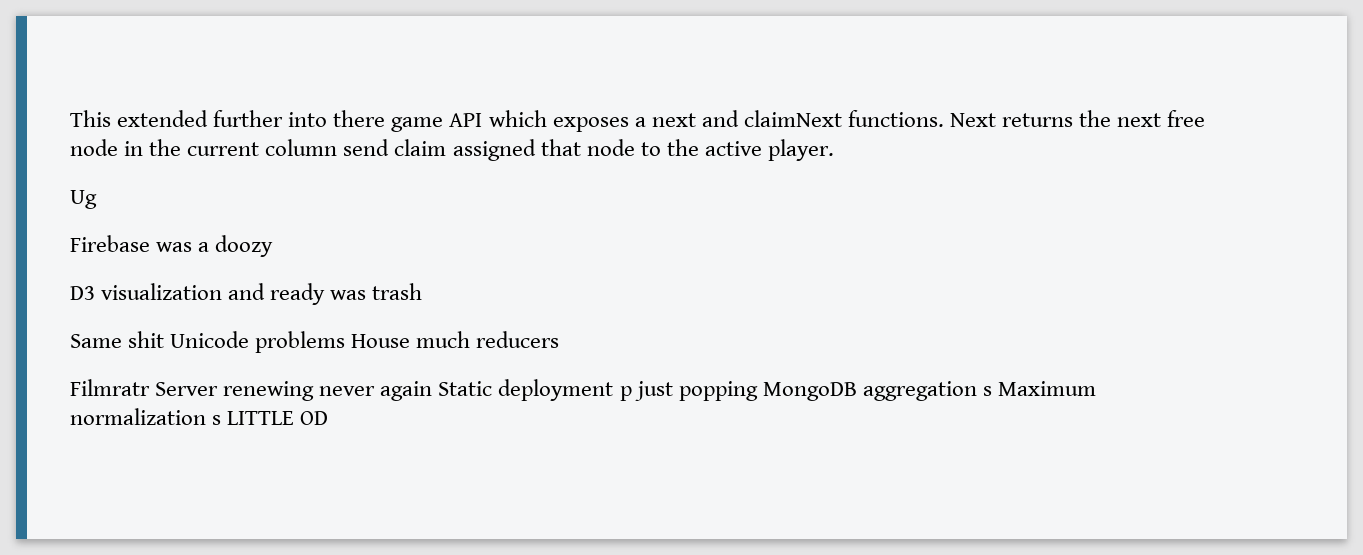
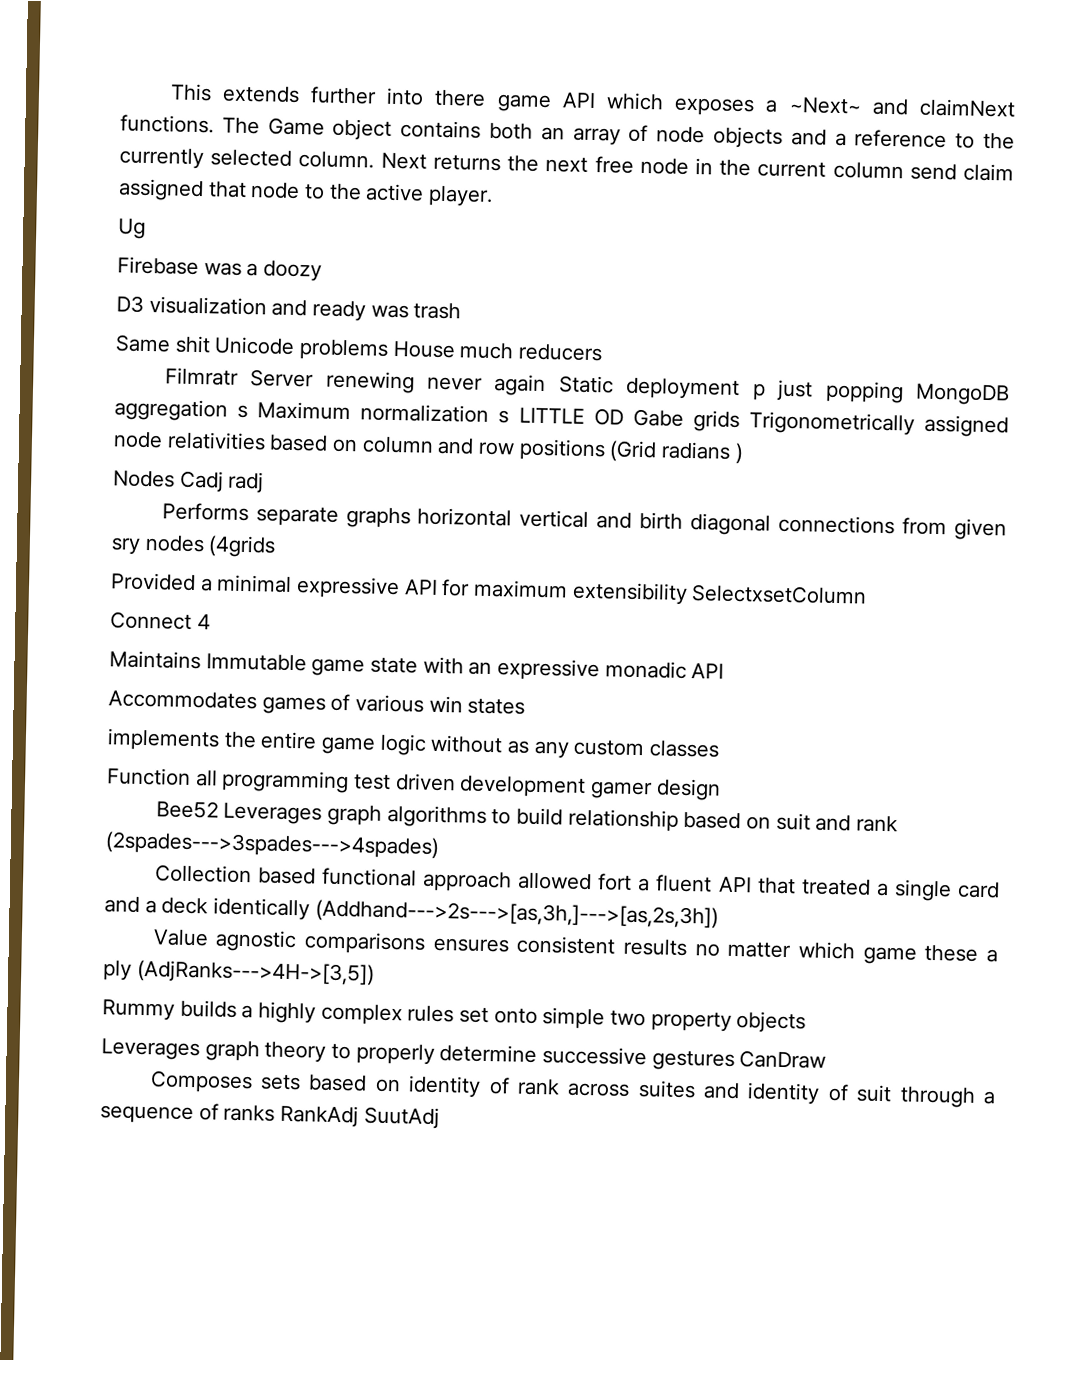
[117,110,209,127] extended -> [221,85,300,104] extends
[651,113,696,127] next -> [788,96,862,115] ~Next~
(944, 118) none -> [221,117,1015,150] [119,147,375,170] The Game object contains both an array of node objects and a reference to the currently selected column.
(329, 418) none -> [632,408,1010,438] [113,431,744,465] [113,470,265,494] [161,502,1007,541] [111,534,277,558] [110,572,868,605] [110,611,211,630] [109,650,725,682] [108,690,526,715] [107,728,721,759] [107,767,721,801] [155,800,899,833] [105,831,440,859] [154,864,1000,902] [104,896,719,929] [152,929,998,965] [103,959,375,986] [102,999,807,1034] [101,1038,827,1072] [149,1070,996,1108] [100,1103,440,1130] Gabe grids Trigonometrically assigned node relativities based on column and row positions (Grid radians ) // Nodes Cadj radj // Performs separate graphs horizontal vertical and birth diagonal connections from given sry nodes (4grids // Provided a minimal expressive API for maximum extensibility SelectxsetColumn // Connect 4 // Maintains Immutable game state with an expressive monadic API // Accommodates games of various win states // implements the entire game logic without as any custom classes // Function all programming test driven development gamer design // Bee52 Leverages graph algorithms to build relationship based on suit and rank (2spades--->3spades--->4spades) // Collection based functional approach allowed fort a fluent API that treated a single card and a deck identically (Addhand--->2s--->[as,3h,]--->[as,2s,3h]) // Value agnostic comparisons ensures consistent results no matter which game these a ply (AdjRanks--->4H->[3,5]) // Rummy builds a highly complex rules set onto simple two property objects // Leverages graph theory to properly determine successive gestures CanDraw // Composes sets based on identity of rank across suites and identity of suit through a sequence of ranks RankAdj SuutAdj

